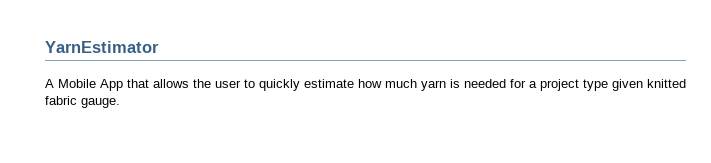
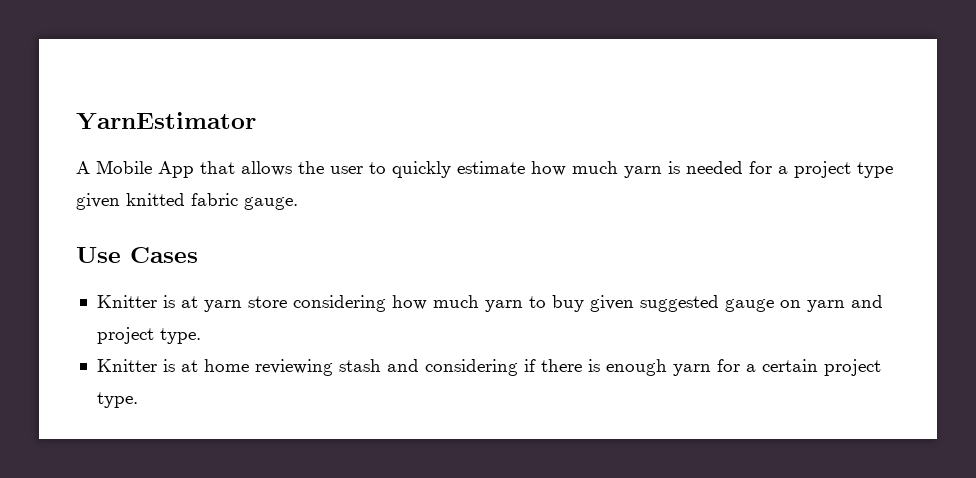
(120, 103) none -> [76,247,198,263] [96,295,883,312] [96,327,201,344] [96,359,881,376] [96,392,138,408] // Use Cases // Knitter is at yarn store considering how much yarn to buy given suggested gauge on yarn and project type. // Knitter is at home reviewing stash and considering if there is enough yarn for a certain project type.

